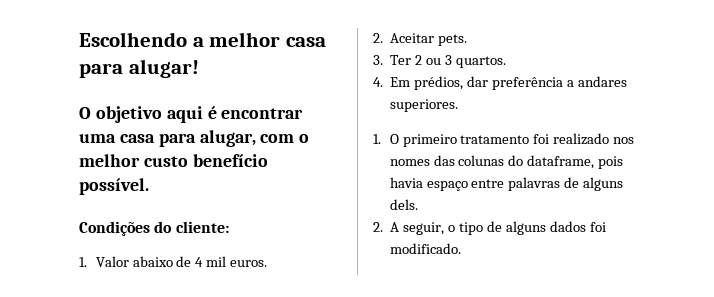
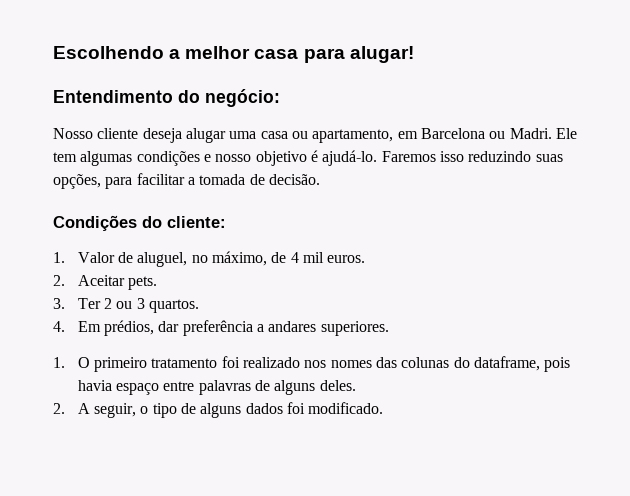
[79,106,304,123] [79,130,310,147] [79,154,268,167] [79,178,149,195] O objetivo aqui é encontrar uma casa para alugar, com o melhor custo benefício possível. -> [53,89,280,107] [53,128,577,143] [53,150,563,166] [53,173,320,189] Entendimento do negócio: // Nosso cliente deseja alugar uma casa ou apartamento, em Barcelona ou Madri. Ele tem algumas condições e nosso objetivo é ajudá-lo. Faremos isso reduzindo suas opções, para facilitar a tomada de decisão.
[132,256,173,267] abaixo -> [118,251,267,267] de aluguel, no máximo,
[389,199,418,210] dels. -> [319,380,356,391] deles.

